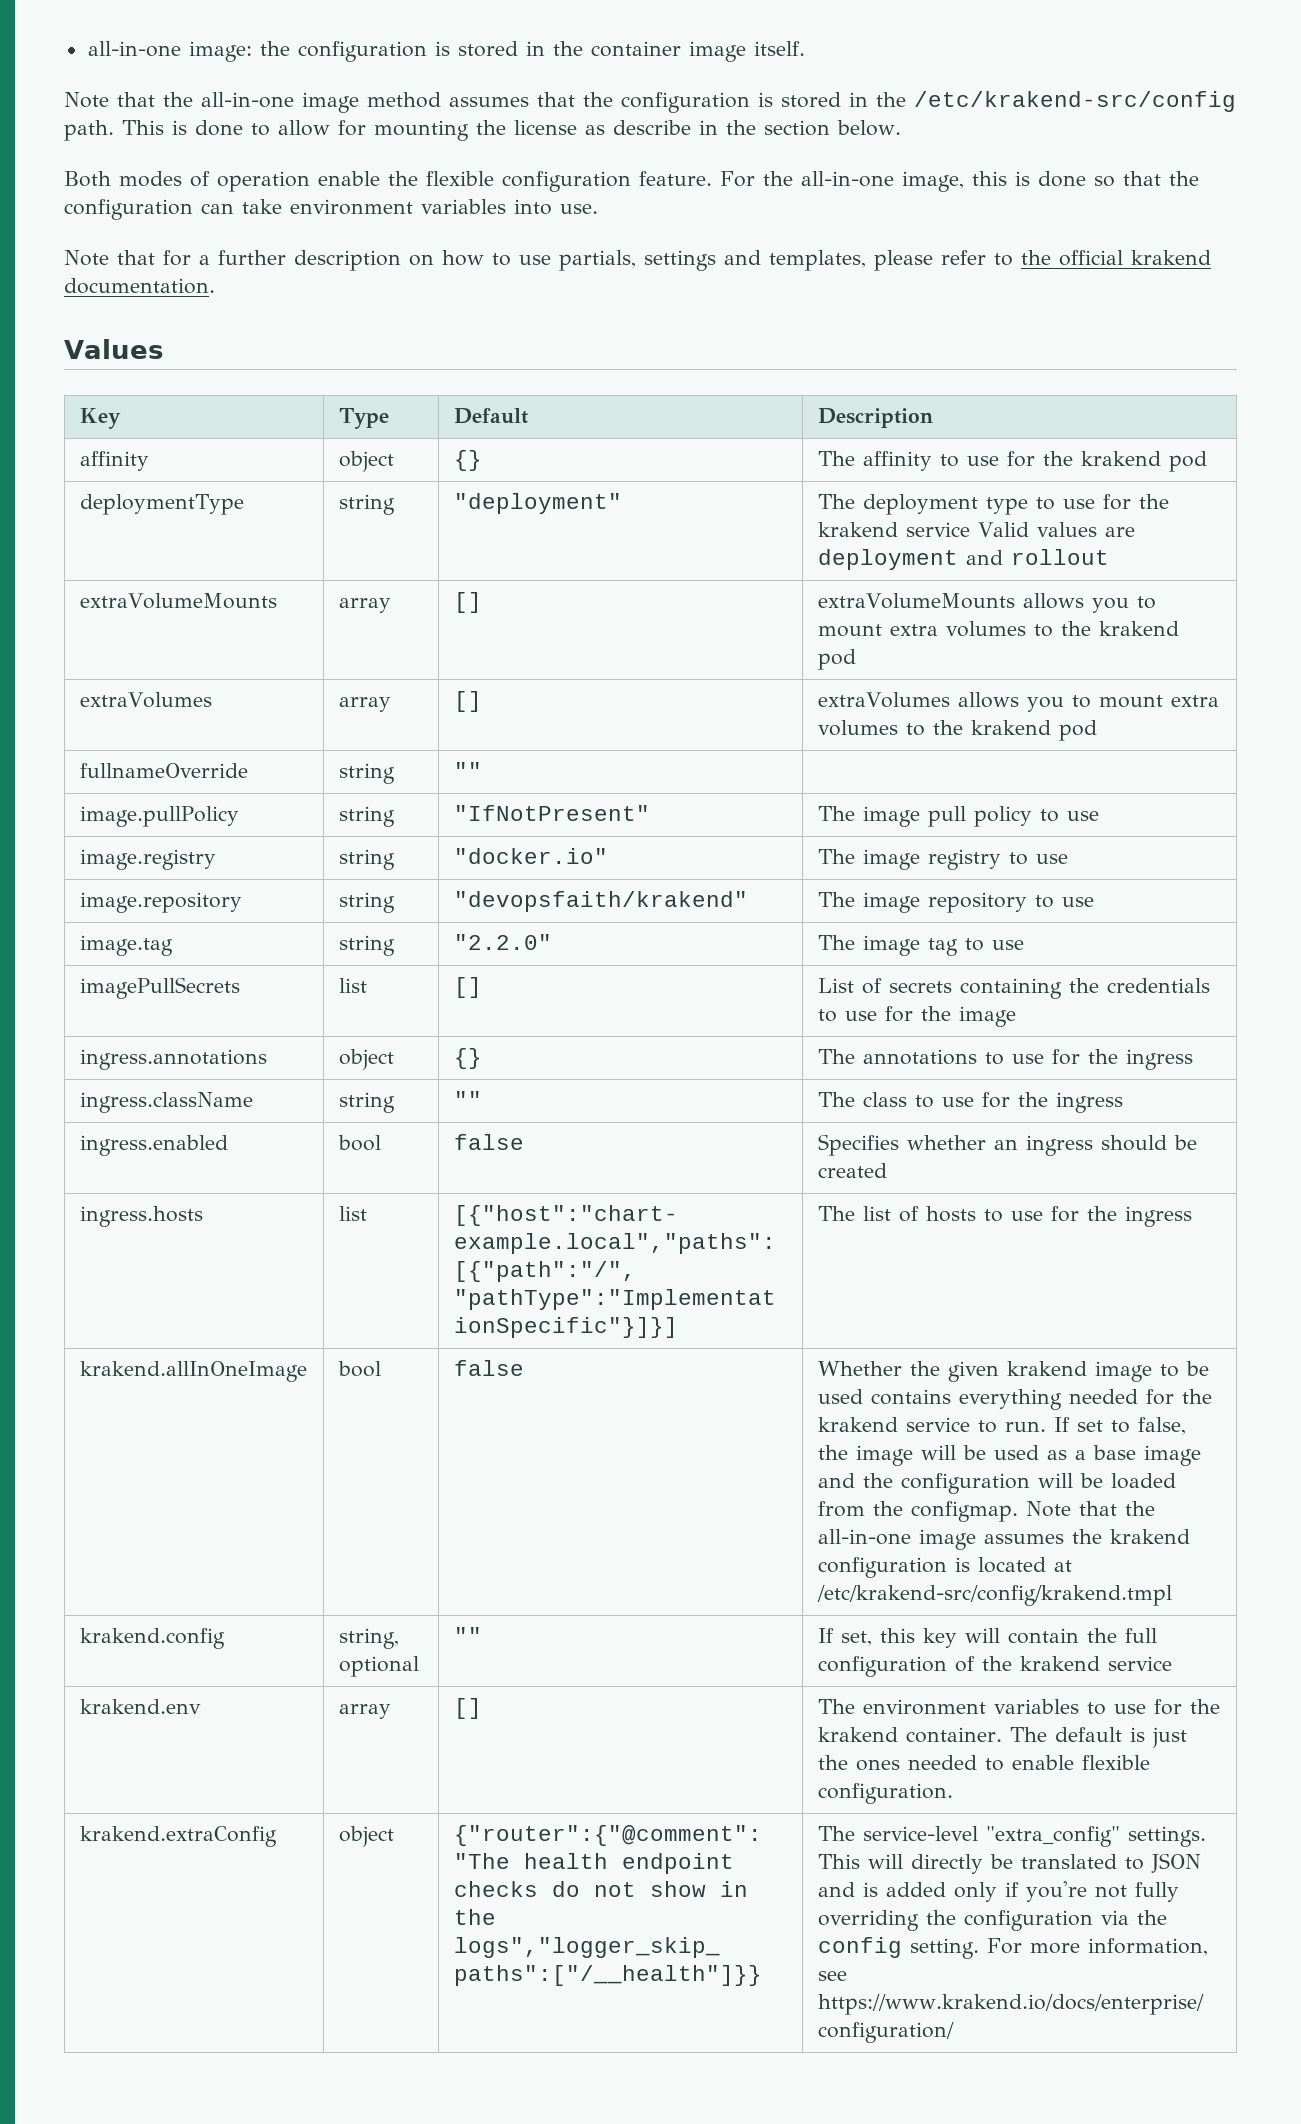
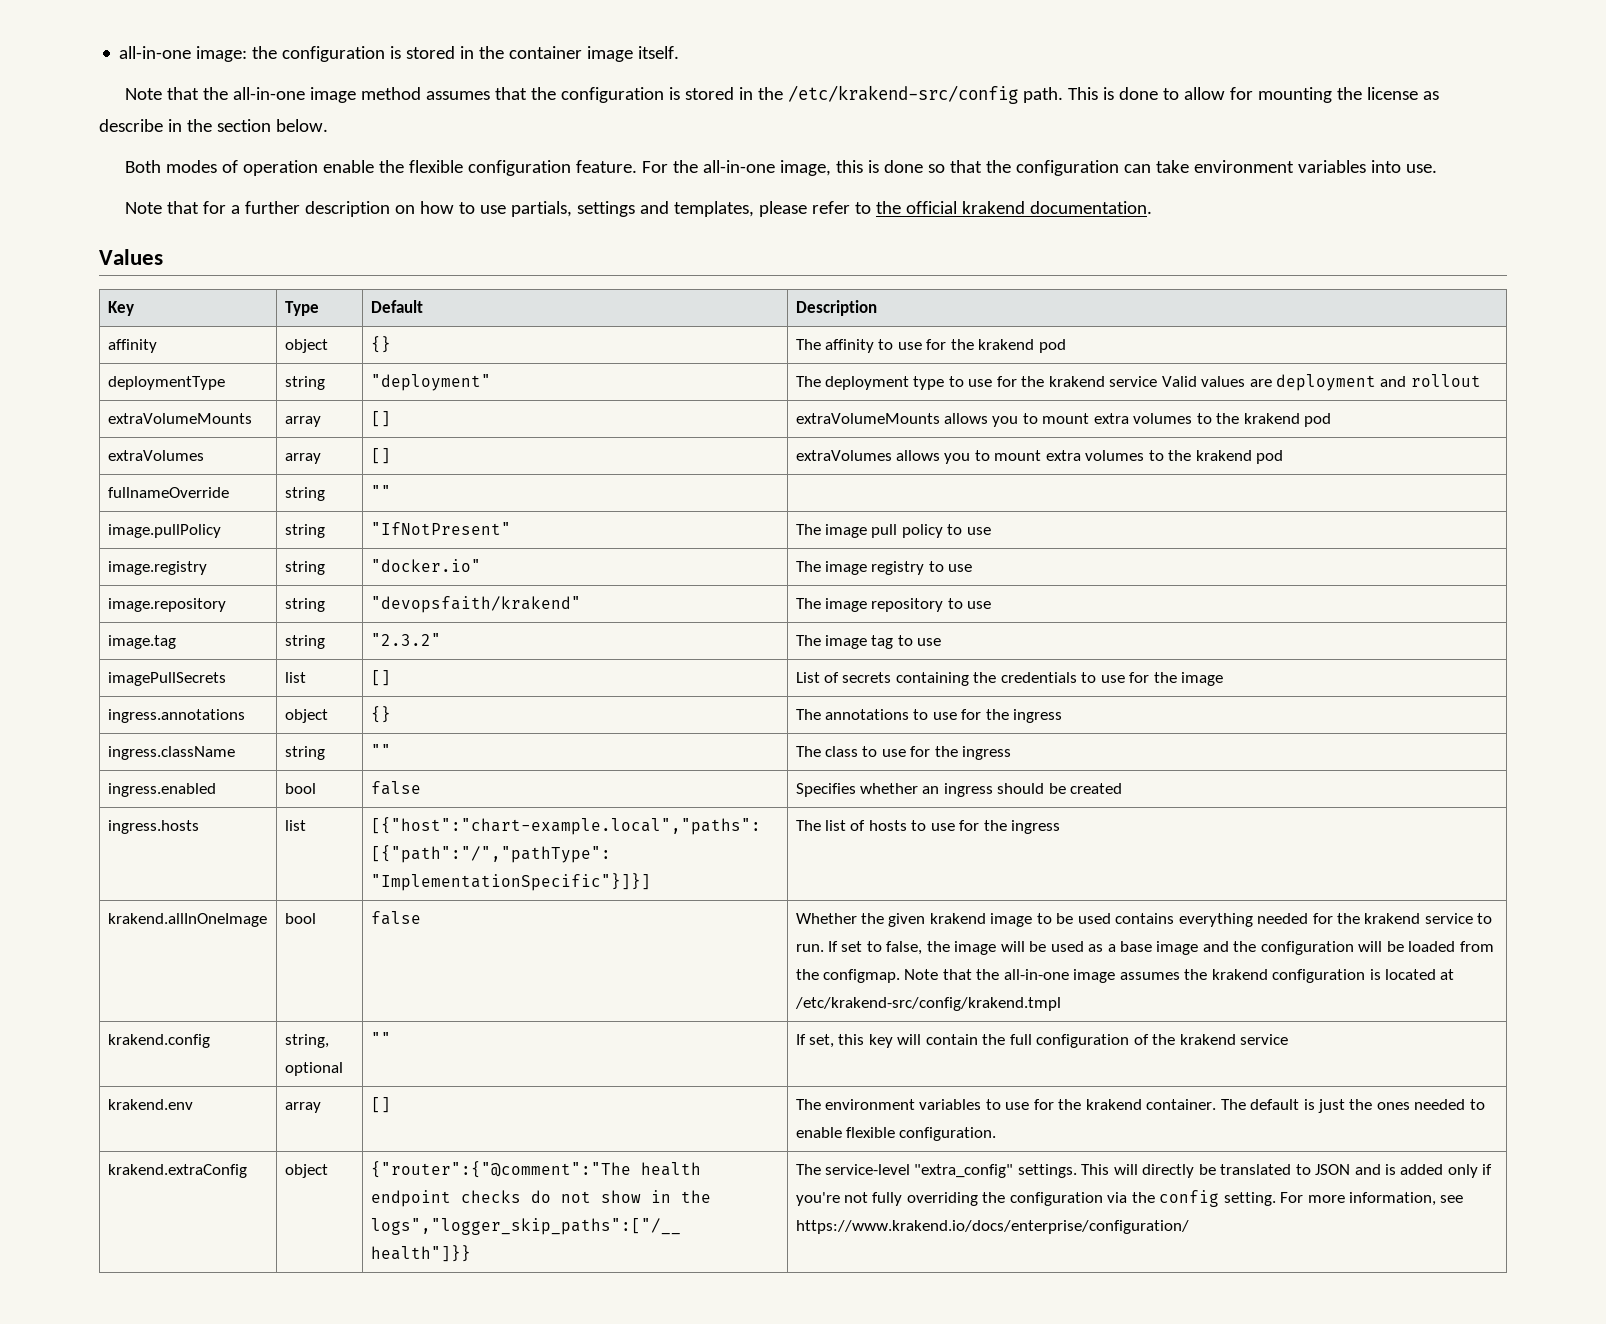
[453,934,552,950] "2.2.0" -> [370,633,441,646] "2.3.2"

